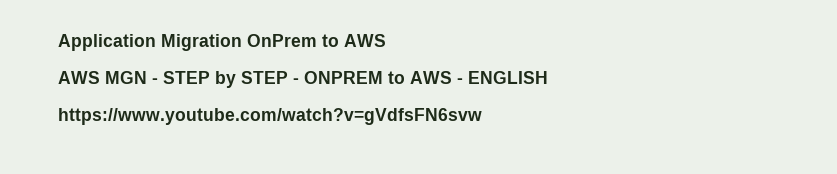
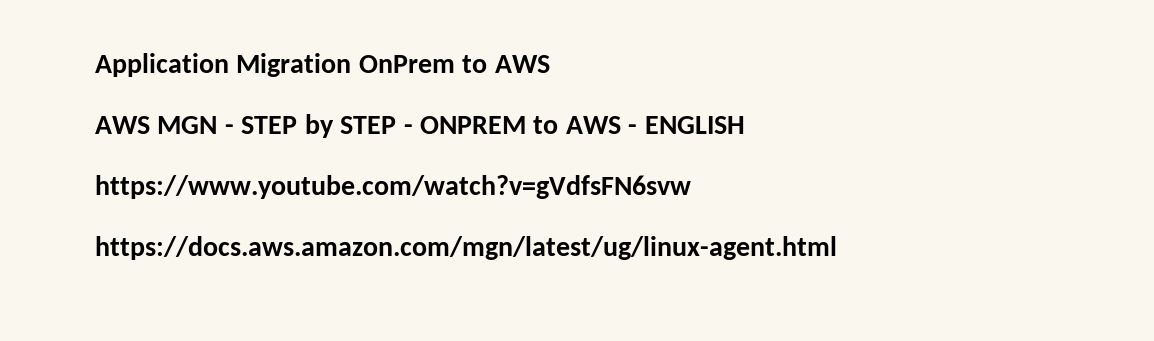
(482, 116) none -> [95,236,837,260] // https://docs.aws.amazon.com/mgn/latest/ug/linux-agent.html

